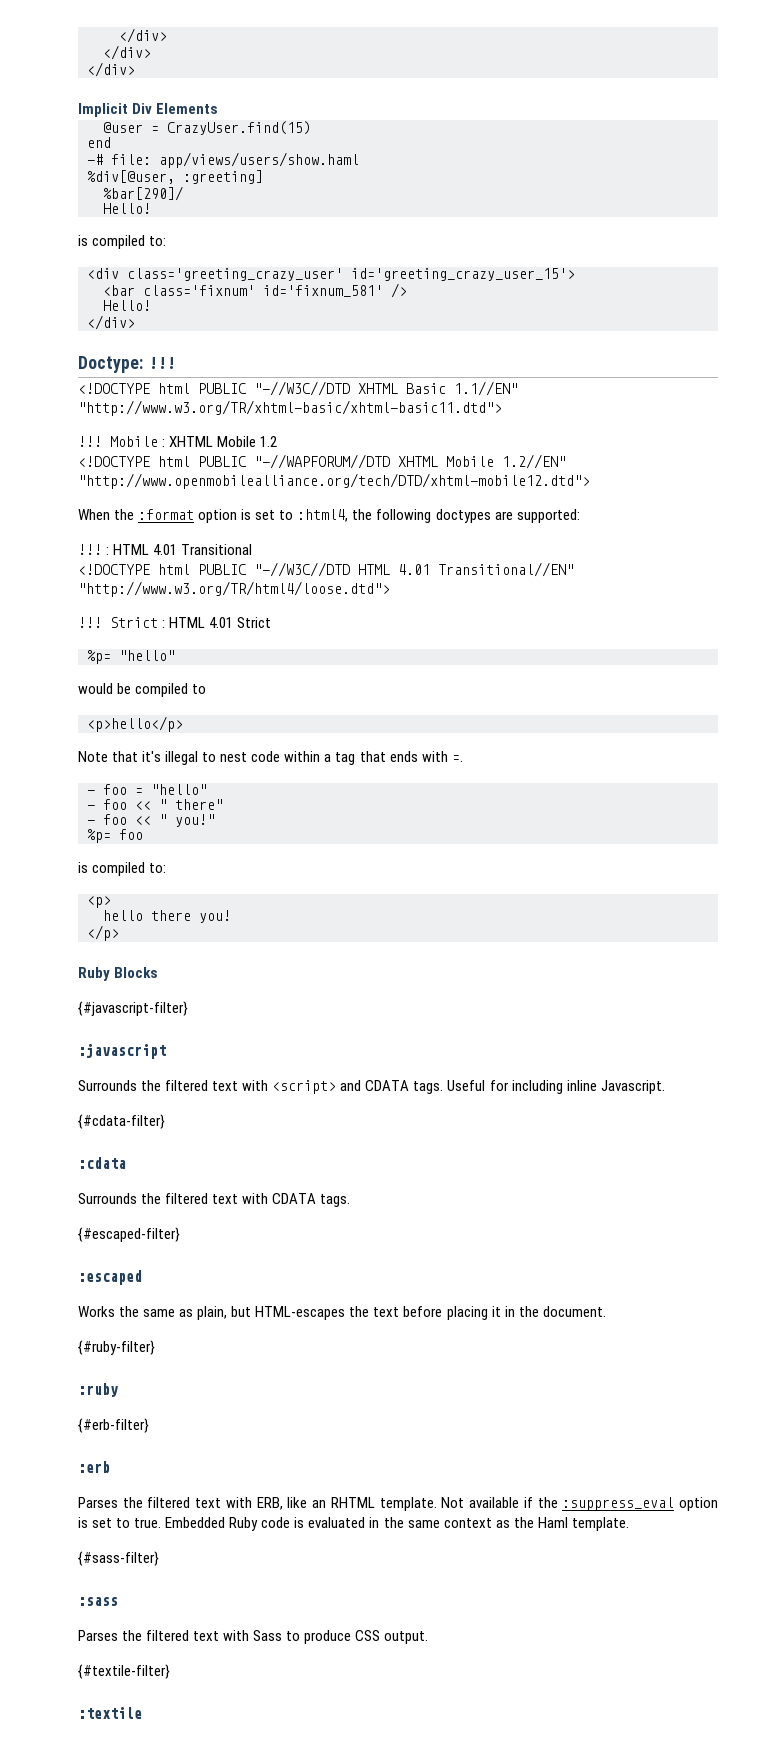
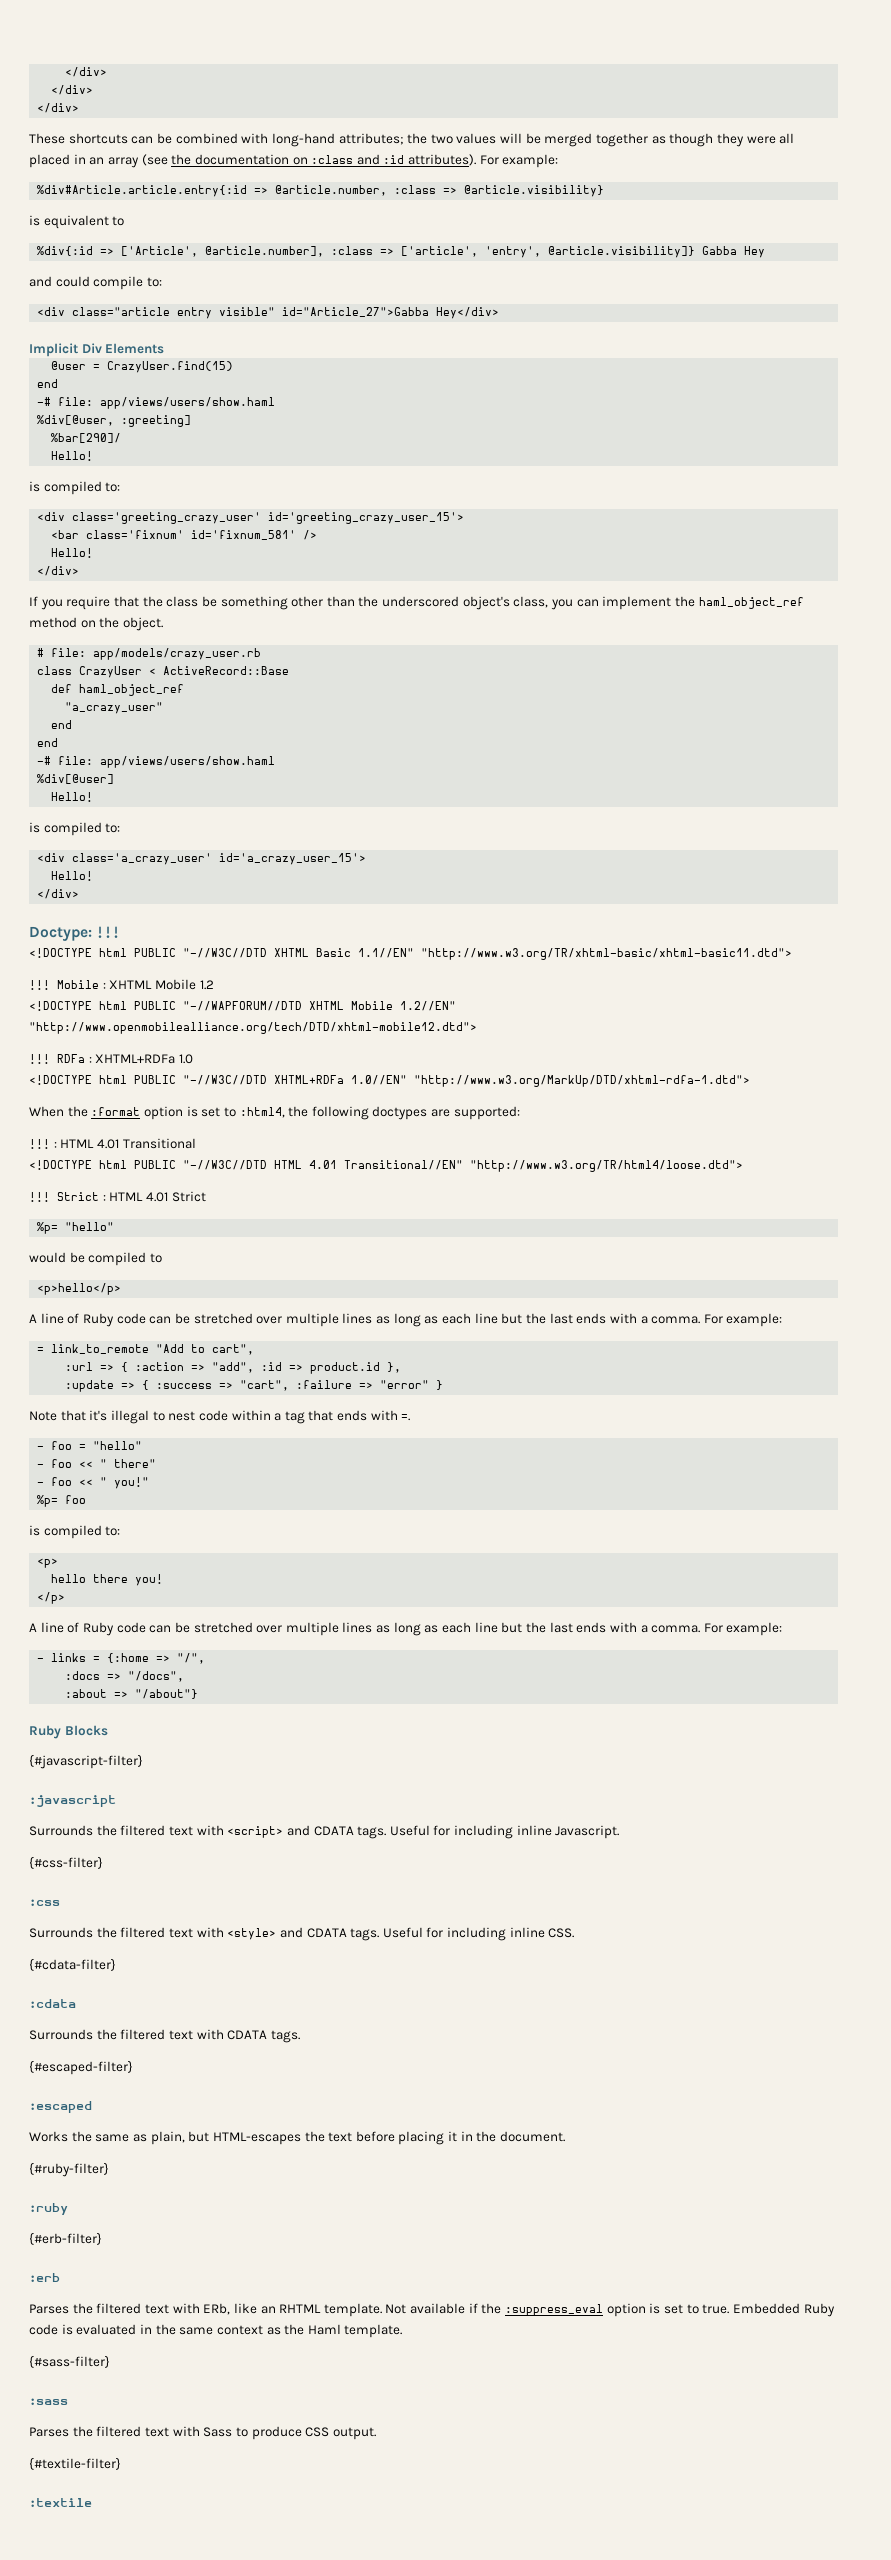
(135, 69) none -> [29,133,795,147] [29,154,559,168] [37,185,605,197] [29,215,125,229] [37,246,766,258] [29,276,162,290] [37,307,500,319] // These shortcuts can be combined with long-hand attributes; the two values will be merged together as though they were all placed in an array (see the documentation on :class and :id attributes). For example: // %div#Article.article.entry{:id => @article.number, :class => @article.visibility} // is equivalent to // %div{:id => ['Article', @article.number], :class => ['article', 'entry', @article.visibility]} Gabba Hey // and could compile to: // <div class="article entry visible" id="Article_27">Gabba Hey</div>
(135, 322) none -> [29,596,804,610] [29,617,163,631] [37,648,262,660] [37,666,290,678] [51,684,185,696] [65,702,164,714] [51,720,73,729] [37,738,59,747] [37,756,276,768] [37,774,115,784] [51,792,94,802] [29,822,121,836] [37,853,367,865] [51,871,94,881] [37,889,80,899] // If you require that the class be something other than the underscored object's class, you can implement the haml_object_ref method on the object. // # file: app/models/crazy_user.rb // class CrazyUser < ActiveRecord::Base // def haml_object_ref // "a_crazy_user" // end // end // -# file: app/views/users/show.haml // %div[@user] // Hello! // is compiled to: // <div class='a_crazy_user' id='a_crazy_user_15'> // Hello! // </div>
(590, 481) none -> [29,1054,193,1064] [29,1075,750,1087] // !!! RDFa : XHTML+RDFa 1.0 // <!DOCTYPE html PUBLIC "-//W3C//DTD XHTML+RDFa 1.0//EN" "http://www.w3.org/MarkUp/DTD/xhtml-rdfa-1.dtd">
(183, 724) none -> [29,1313,783,1327] [37,1344,255,1355] [65,1362,402,1374] [65,1380,444,1392] // A line of Ruby code can be stretched over multiple lines as long as each line but the last ends with a comma. For example: // = link_to_remote "Add to cart", // :url => { :action => "add", :id => product.id }, // :update => { :success => "cart", :failure => "error" }
(119, 933) none -> [29,1622,783,1636] [37,1653,206,1664] [65,1671,185,1682] [65,1689,199,1699] // A line of Ruby code can be stretched over multiple lines as long as each line but the last ends with a comma. For example: // - links = {:home => "/", // :docs => "/docs", // :about => "/about"}
(665, 1087) none -> [29,1856,103,1869] [29,1899,60,1906] [29,1927,575,1941] // {#css-filter} // :css // Surrounds the filtered text with <style> and CDATA tags. Useful for including inline CSS.
[256,1497,283,1510] ERB, -> [203,2303,231,2315] ERb,

